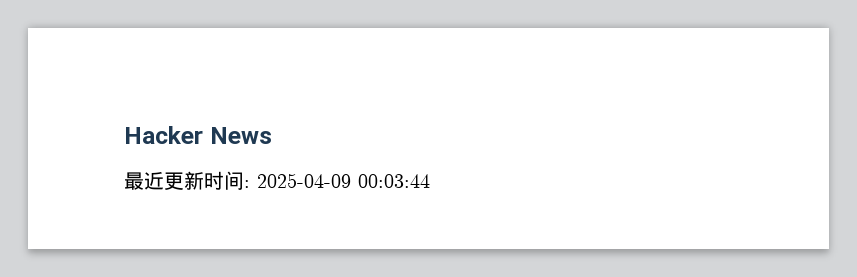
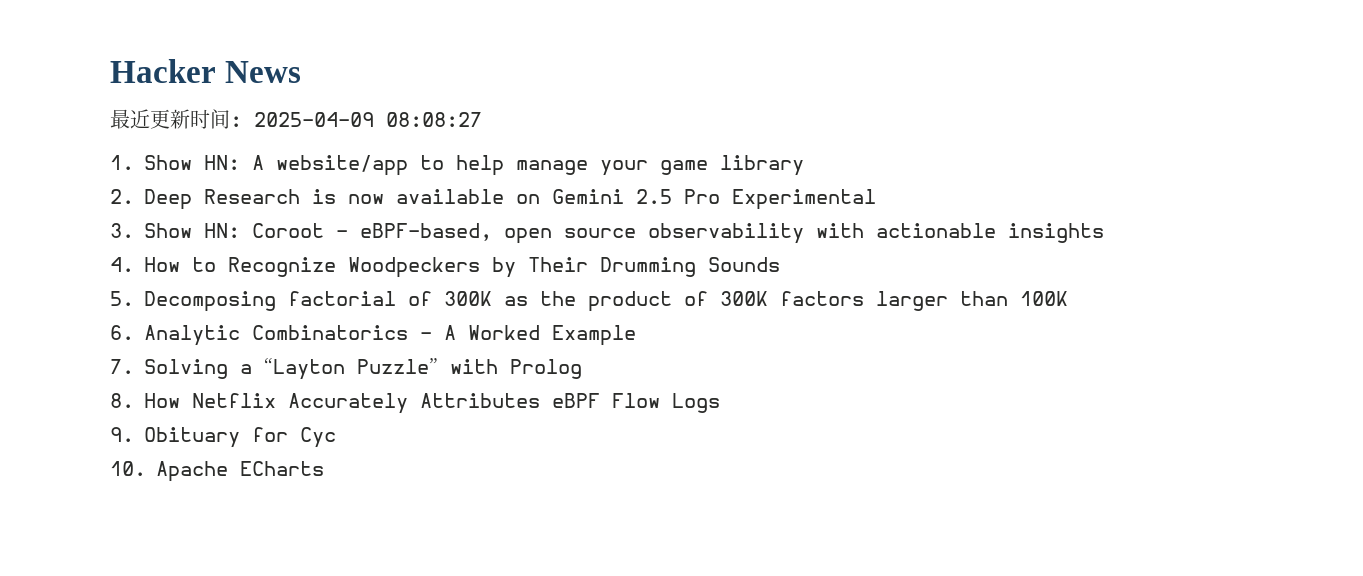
[358,174,430,188] 00:03:44 -> [386,112,482,127] [110,155,804,176] [110,189,876,210] [110,223,1104,244] [110,257,780,278] [110,291,1068,312] [110,325,636,346] [110,358,582,380] [110,393,720,414] [110,427,336,448] [110,461,324,482] 08:08:27 // 1. Show HN: A website/app to help manage your game library // 2. Deep Research is now available on Gemini 2.5 Pro Experimental // 3. Show HN: Coroot – eBPF-based, open source observability with actionable insights // 4. How to Recognize Woodpeckers by Their Drumming Sounds // 5. Decomposing factorial of 300K as the product of 300K factors larger than 100K // 6. Analytic Combinatorics – A Worked Example // 7. Solving a “Layton Puzzle” with Prolog // 8. How Netflix Accurately Attributes eBPF Flow Logs // 9. Obituary for Cyc // 10. Apache ECharts

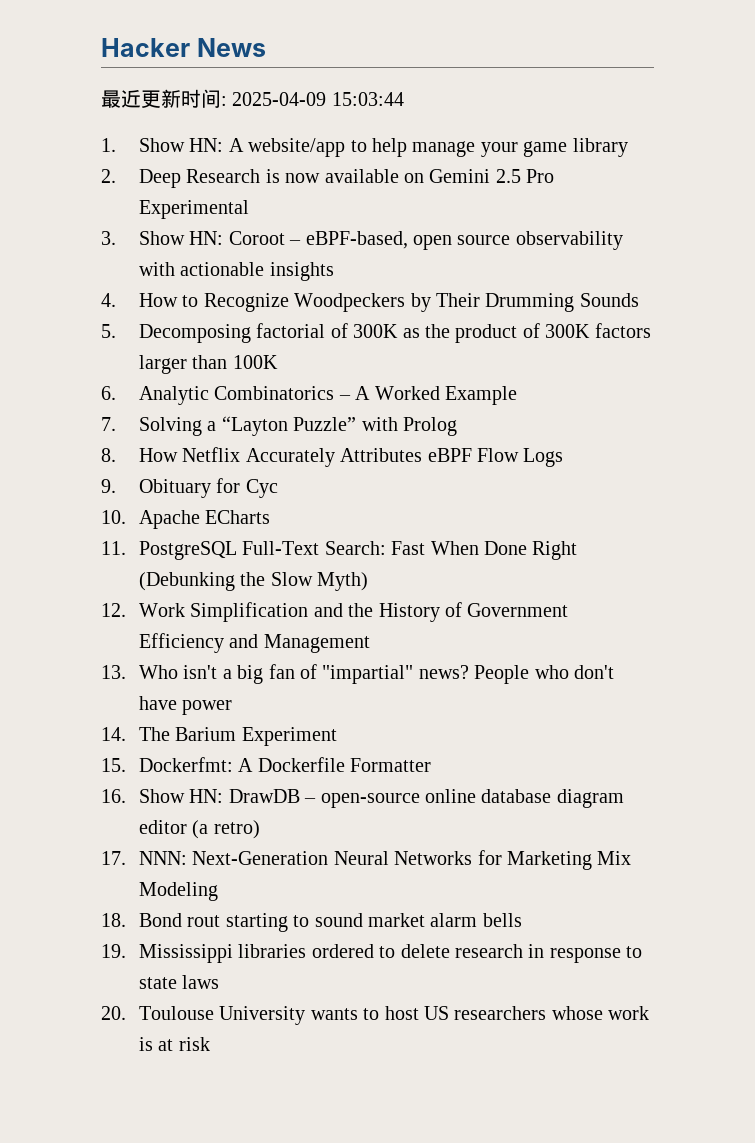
[386,112,482,127] 08:08:27 -> [331,92,404,106] 15:03:44
(324, 468) none -> [101,541,578,560] [138,572,369,591] [101,602,569,622] [138,633,370,653] [101,664,614,684] [138,696,233,715] [101,727,337,746] [101,757,432,772] [101,789,624,808] [138,820,260,839] [101,850,632,870] [138,882,218,901] [101,913,522,932] [101,944,643,963] [138,975,220,989] [101,1006,650,1025] [138,1037,210,1051] // 11. PostgreSQL Full-Text Search: Fast When Done Right (Debunking the Slow Myth) // 12. Work Simplification and the History of Government Efficiency and Management // 13. Who isn't a big fan of "impartial" news? People who don't have power // 14. The Barium Experiment // 15. Dockerfmt: A Dockerfile Formatter // 16. Show HN: DrawDB – open-source online database diagram editor (a retro) // 17. NNN: Next-Generation Neural Networks for Marketing Mix Modeling // 18. Bond rout starting to sound market alarm bells // 19. Mississippi libraries ordered to delete research in response to state laws // 20. Toulouse University wants to host US researchers whose work is at risk

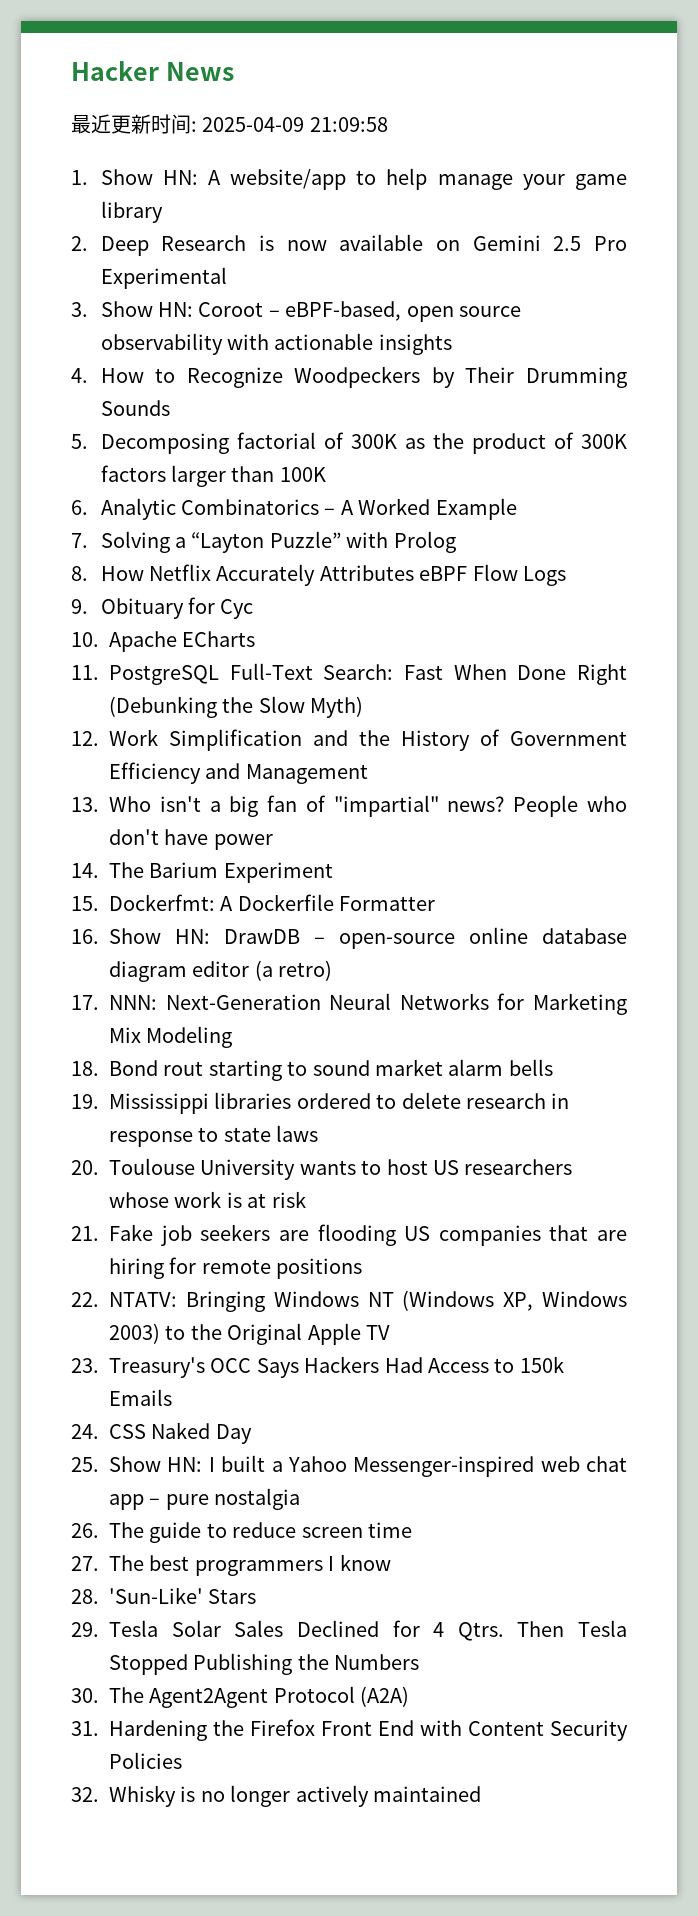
[331,92,404,106] 15:03:44 -> [309,117,388,132] 21:09:58
(210, 1044) none -> [71,1224,627,1246] [109,1257,363,1279] [71,1290,627,1312] [109,1323,390,1345] [71,1356,564,1378] [109,1389,172,1406] [71,1422,252,1444] [71,1455,627,1477] [109,1488,301,1510] [71,1522,412,1543] [71,1554,391,1576] [71,1587,257,1604] [71,1620,627,1641] [109,1653,420,1675] [71,1686,410,1708] [71,1719,628,1741] [109,1752,182,1769] [71,1785,481,1807] // 21. Fake job seekers are flooding US companies that are hiring for remote positions // 22. NTATV: Bringing Windows NT (Windows XP, Windows 2003) to the Original Apple TV // 23. Treasury's OCC Says Hackers Had Access to 150k Emails // 24. CSS Naked Day // 25. Show HN: I built a Yahoo Messenger-inspired web chat app – pure nostalgia // 26. The guide to reduce screen time // 27. The best programmers I know // 28. 'Sun-Like' Stars // 29. Tesla Solar Sales Declined for 4 Qtrs. Then Tesla Stopped Publishing the Numbers // 30. The Agent2Agent Protocol (A2A) // 31. Hardening the Firefox Front End with Content Security Policies // 32. Whisky is no longer actively maintained

